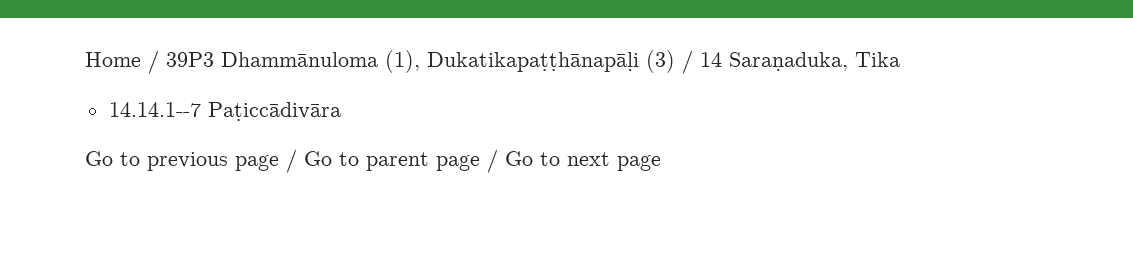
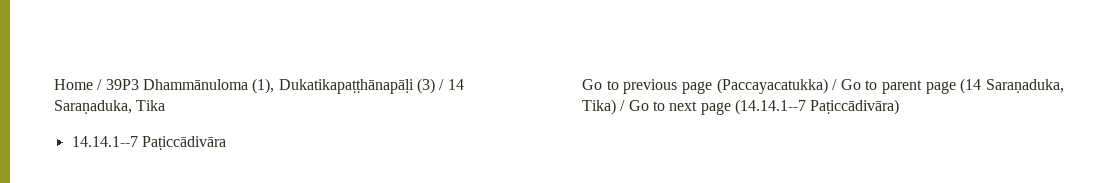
(279, 163) none -> [716,78,828,94] (Paccayacatukka)
(480, 163) none -> [960,78,1064,94] [582,99,616,115] (14 Saraṇaduka, Tika)
(661, 163) none -> [734,99,900,115] (14.14.1--7 Paṭiccādivāra)

